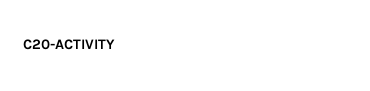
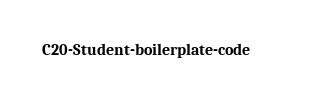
[23,39,115,50] C20-ACTIVITY -> [42,43,250,58] C20-Student-boilerplate-code

